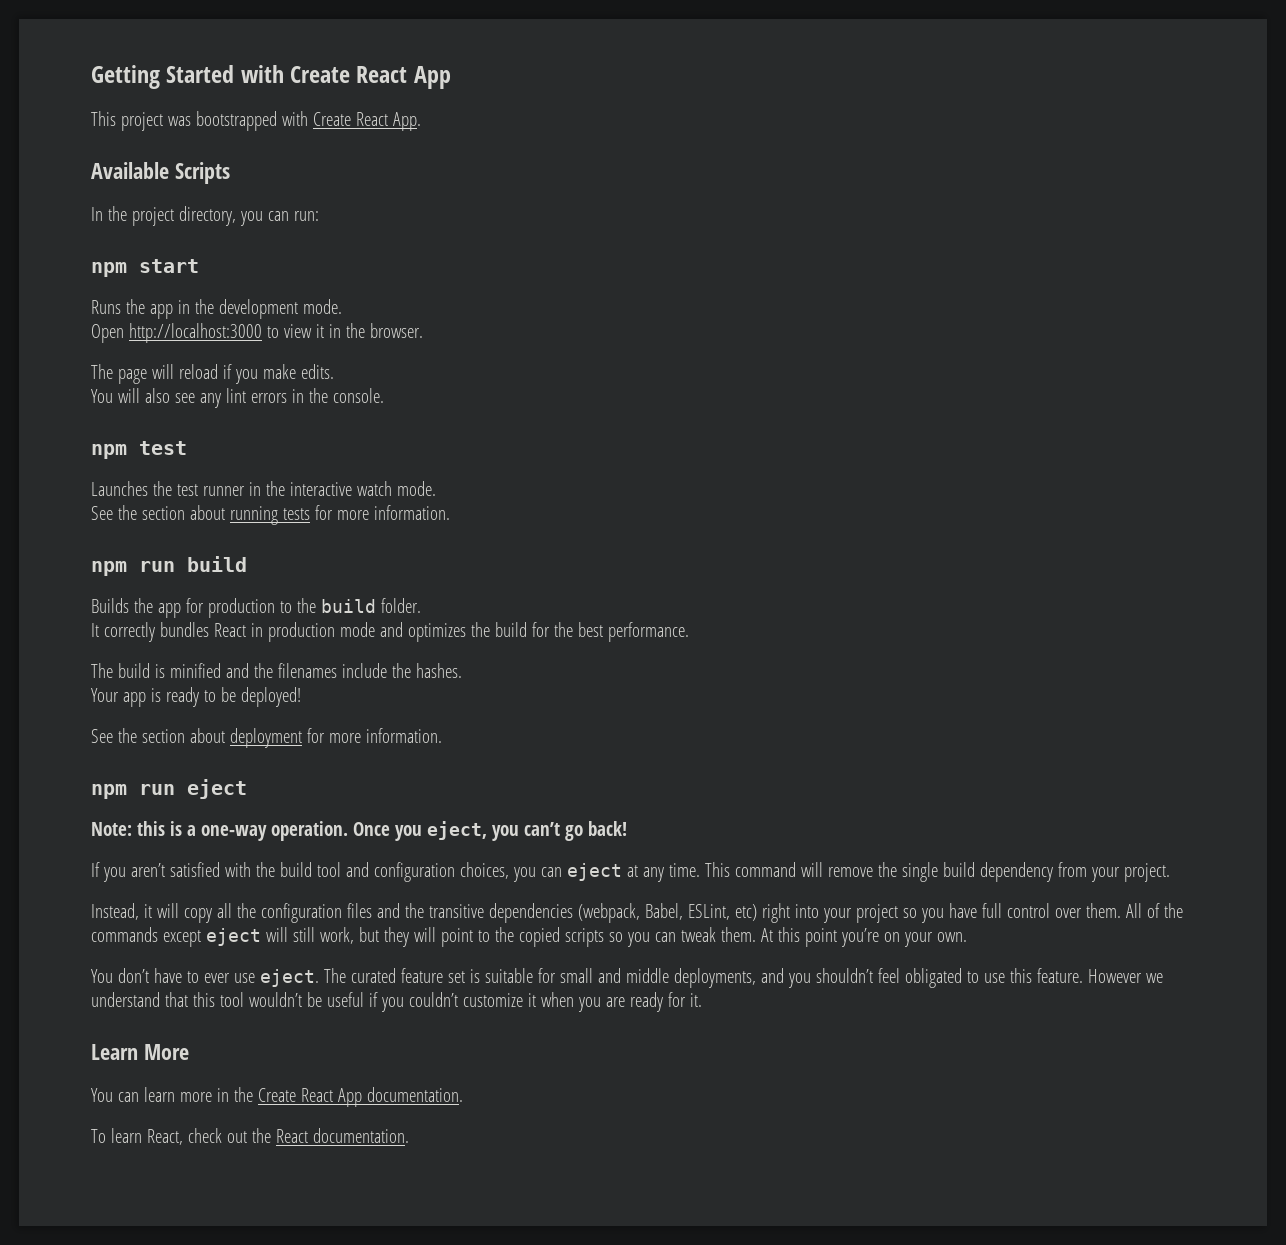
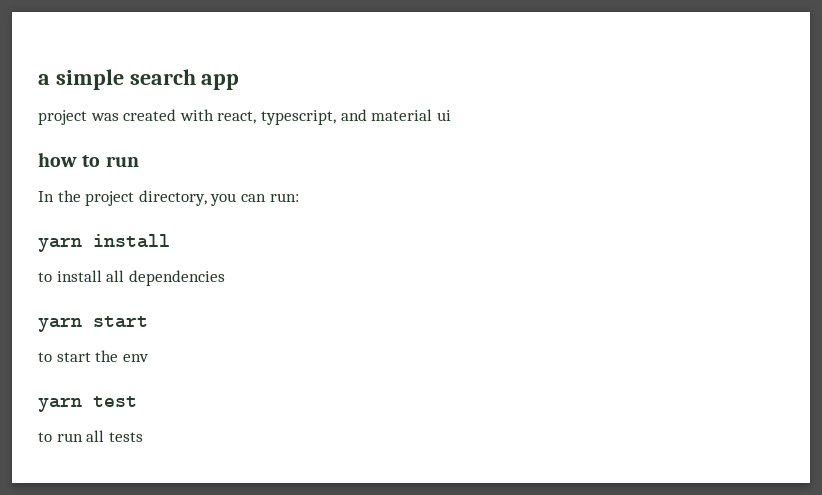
[91,65,451,89] [91,111,421,131] [91,162,230,184] Getting Started with Create React App // This project was bootstrapped with Create React App. // Available Scripts -> [38,69,240,90] [38,109,451,125] [38,152,139,167] a simple search app // project was created with react, typescript, and material ui // how to run
[91,259,199,277] [91,299,342,319] [91,323,423,343] [91,364,334,384] [91,388,384,408] [91,441,187,459] [91,481,436,496] [91,505,450,525] [91,556,247,576] [91,598,421,618] [91,622,689,642] [91,663,462,678] [91,687,301,707] [91,728,442,748] [91,779,247,799] [91,821,627,841] [91,862,1170,882] [91,903,1183,923] [91,927,967,947] [91,968,1163,988] [91,992,702,1012] [91,1044,189,1060] [91,1087,463,1107] [91,1128,409,1145] npm start // Runs the app in the development mode. // Open http://localhost:3000 to view it in the browser. // The page will reload if you make edits. // You will also see any lint errors in the console. // npm test // Launches the test runner in the interactive watch mode. // See the section about running tests for more information. // npm run build // Builds the app for production to the build folder. // It correctly bundles React in production mode and optimizes the build for the best performance. // The build is minified and the filenames include the hashes. // Your app is ready to be deployed! // See the section about deployment for more information. // npm run eject // Note: this is a one-way operation. Once you eject, you can’t go back! // If you aren’t satisfied with the build tool and configuration choices, you can eject at any time. This command will remove the single build dependency from your project. // Instead, it will copy all the configuration files and the transitive dependencies (webpack, Babel, ESLint, etc) right into your project so you have full control over them. All of the commands except eject will still work, but they will point to the copied scripts so you can tweak them. At this point you’re on your own. // You don’t have to ever use eject. The curated feature set is suitable for small and middle deployments, and you shouldn’t feel obligated to use this feature. However we understand that this tool wouldn’t be useful if you couldn’t customize it when you are ready for it. // Learn More // You can learn more in the Create React App documentation. // To learn React, check out the React documentation. -> [38,234,170,252] [38,270,225,286] [38,316,148,332] [38,350,149,362] [38,396,137,412] [38,430,143,442] yarn install // to install all dependencies // yarn start // to start the env // yarn test // to run all tests

